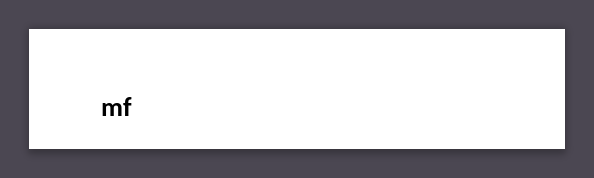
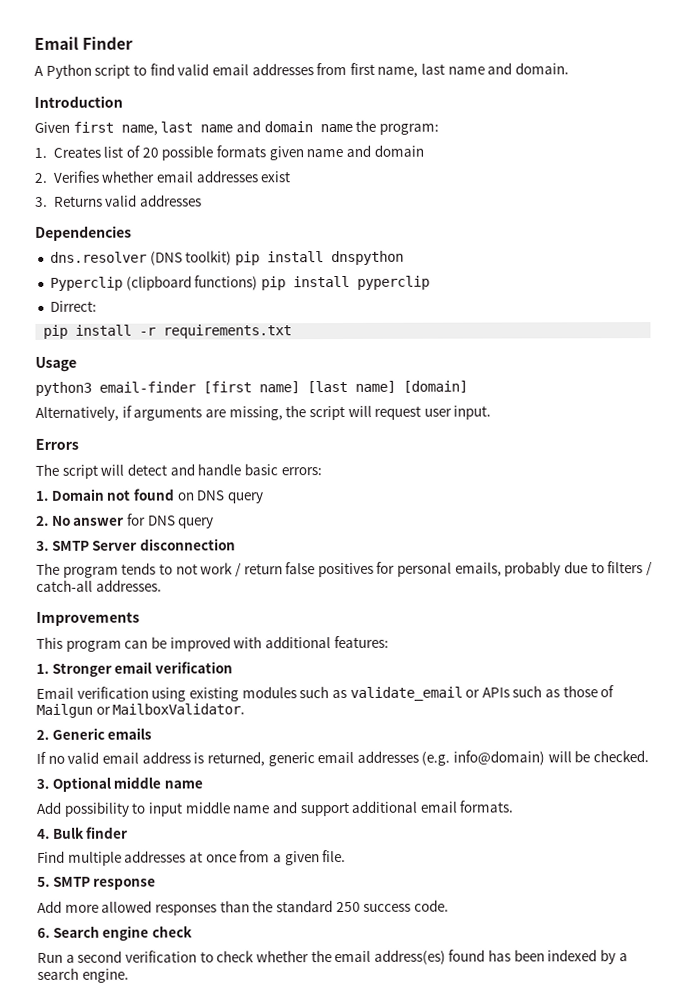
[101,97,132,116] mf -> [34,36,134,50] [34,62,570,79] [34,95,123,108] [34,119,439,136] [34,144,424,161] [34,170,291,183] [35,194,203,207] [35,225,132,241] [49,250,404,266] [49,275,430,291] [49,300,97,312] [43,324,293,339] [35,356,77,372] [35,380,468,396] [35,405,492,421] [35,438,79,450] [35,463,322,479] [35,488,264,504] [36,513,215,529] [36,538,236,551] [36,561,653,578] [36,579,162,592] [36,611,140,626] [36,635,389,652] [36,661,233,677] [36,685,615,702] [36,703,246,718] [36,727,153,740] [36,750,650,767] [36,776,203,792] [36,800,514,817] [37,826,129,839] [37,849,347,866] [37,876,157,890] [37,899,449,916] [37,925,193,941] [37,949,628,965] [37,967,129,983] Email Finder // A Python script to find valid email addresses from first name, last name and domain. // Introduction // Given first name, last name and domain name the program: // 1. Creates list of 20 possible formats given name and domain // 2. Verifies whether email addresses exist // 3. Returns valid addresses // Dependencies // dns.resolver (DNS toolkit) pip install dnspython // Pyperclip (clipboard functions) pip install pyperclip // Dirrect: // pip install -r requirements.txt // Usage // python3 email-finder [first name] [last name] [domain] // Alternatively, if arguments are missing, the script will request user input. // Errors // The script will detect and handle basic errors: // 1. Domain not found on DNS query // 2. No answer for DNS query // 3. SMTP Server disconnection // The program tends to not work / return false positives for personal emails, probably due to filters / catch-all addresses. // Improvements // This program can be improved with additional features: // 1. Stronger email verification // Email verification using existing modules such as validate_email or APIs such as those of Mailgun or MailboxValidator. // 2. Generic emails // If no valid email address is returned, generic email addresses (e.g. info@domain) will be checked. // 3. Optional middle name // Add possibility to input middle name and support additional email formats. // 4. Bulk finder // Find multiple addresses at once from a given file. // 5. SMTP response // Add more allowed responses than the standard 250 success code. // 6. Search engine check // Run a second verification to check whether the email address(es) found has been indexed by a search engine.

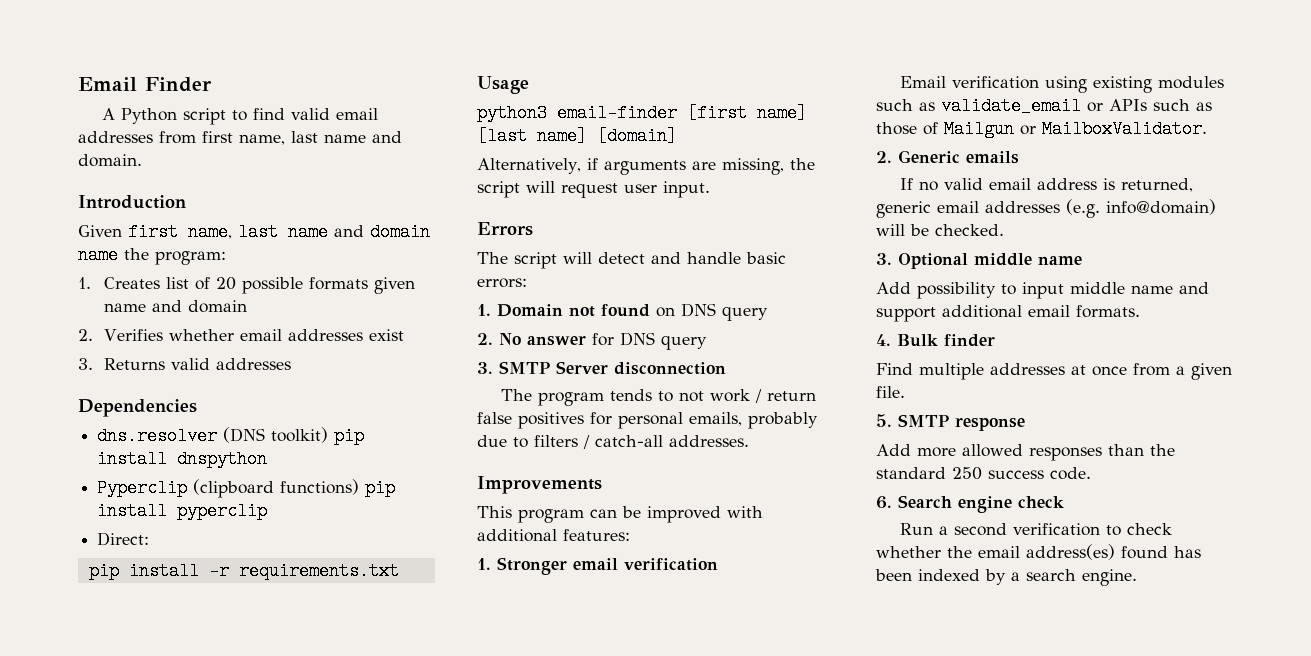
[49,300,97,312] Dirrect: -> [97,532,150,546] Direct:

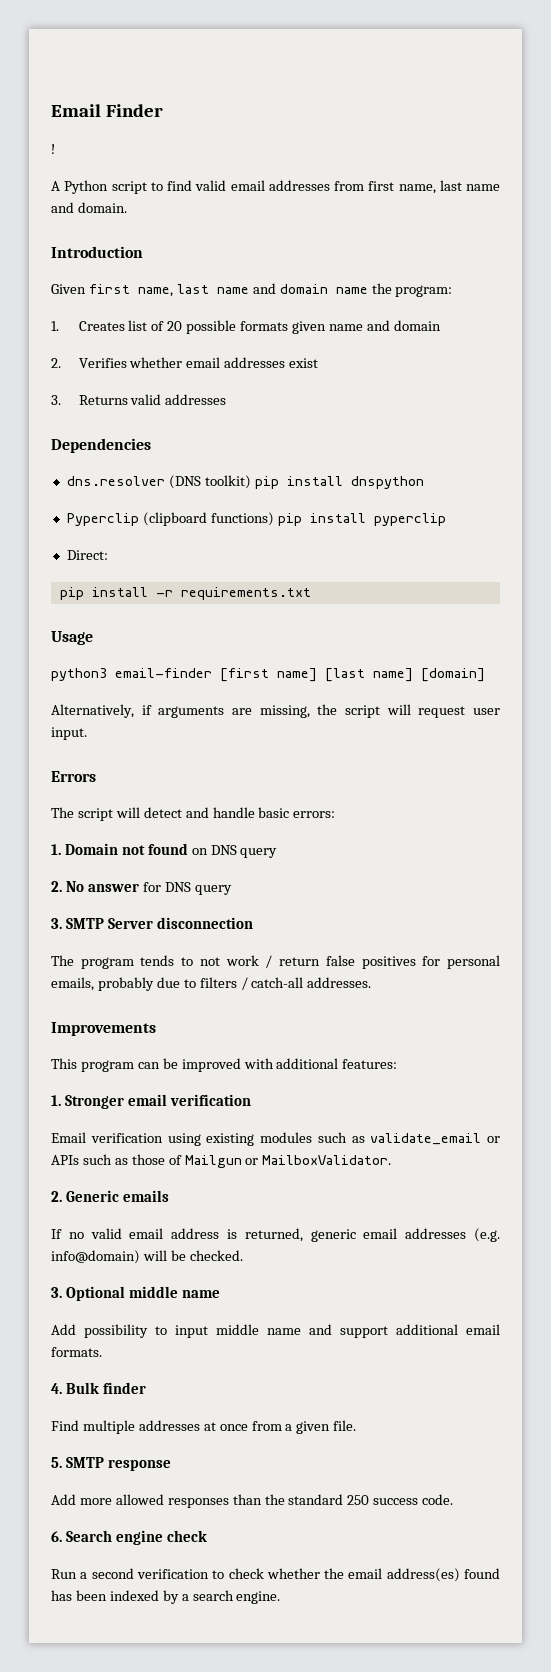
(212, 84) none -> [51,144,55,154] // !

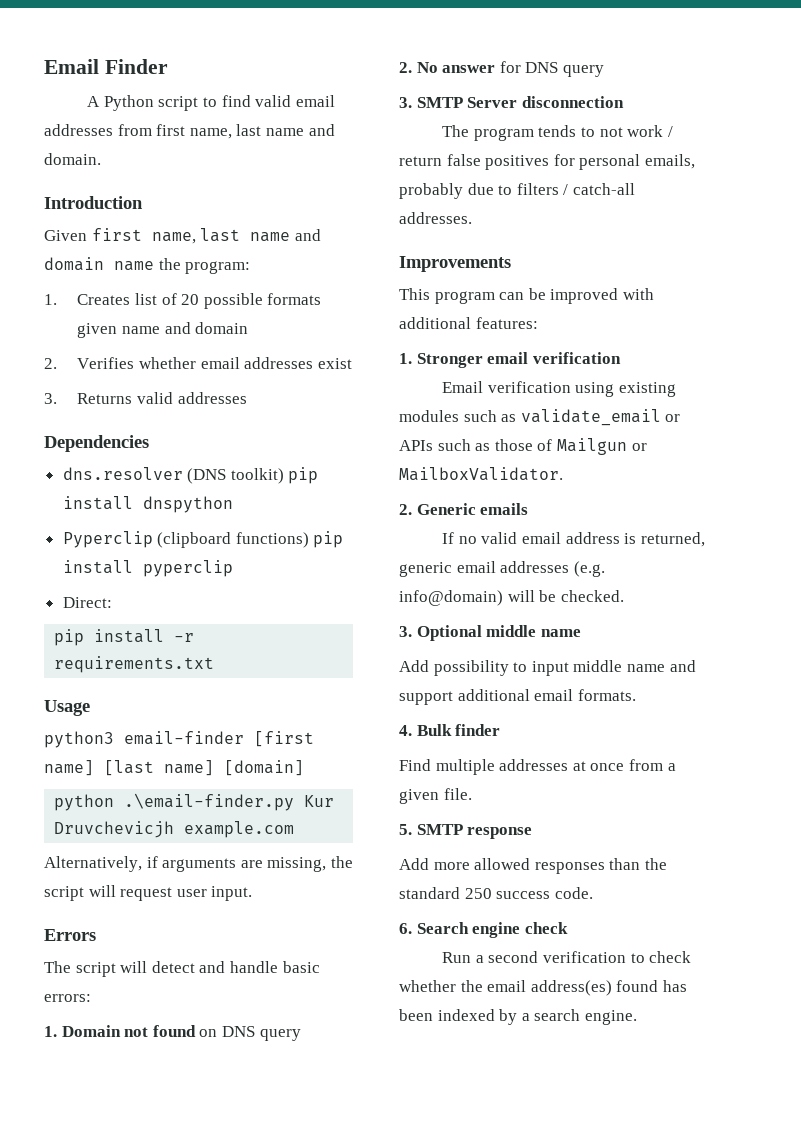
[51,144,55,154] // ! -> (168, 66) none
(485, 675) none -> [54,793,335,811] [54,821,295,838] // python .\email-finder.py Kur Druvchevicjh example.com

